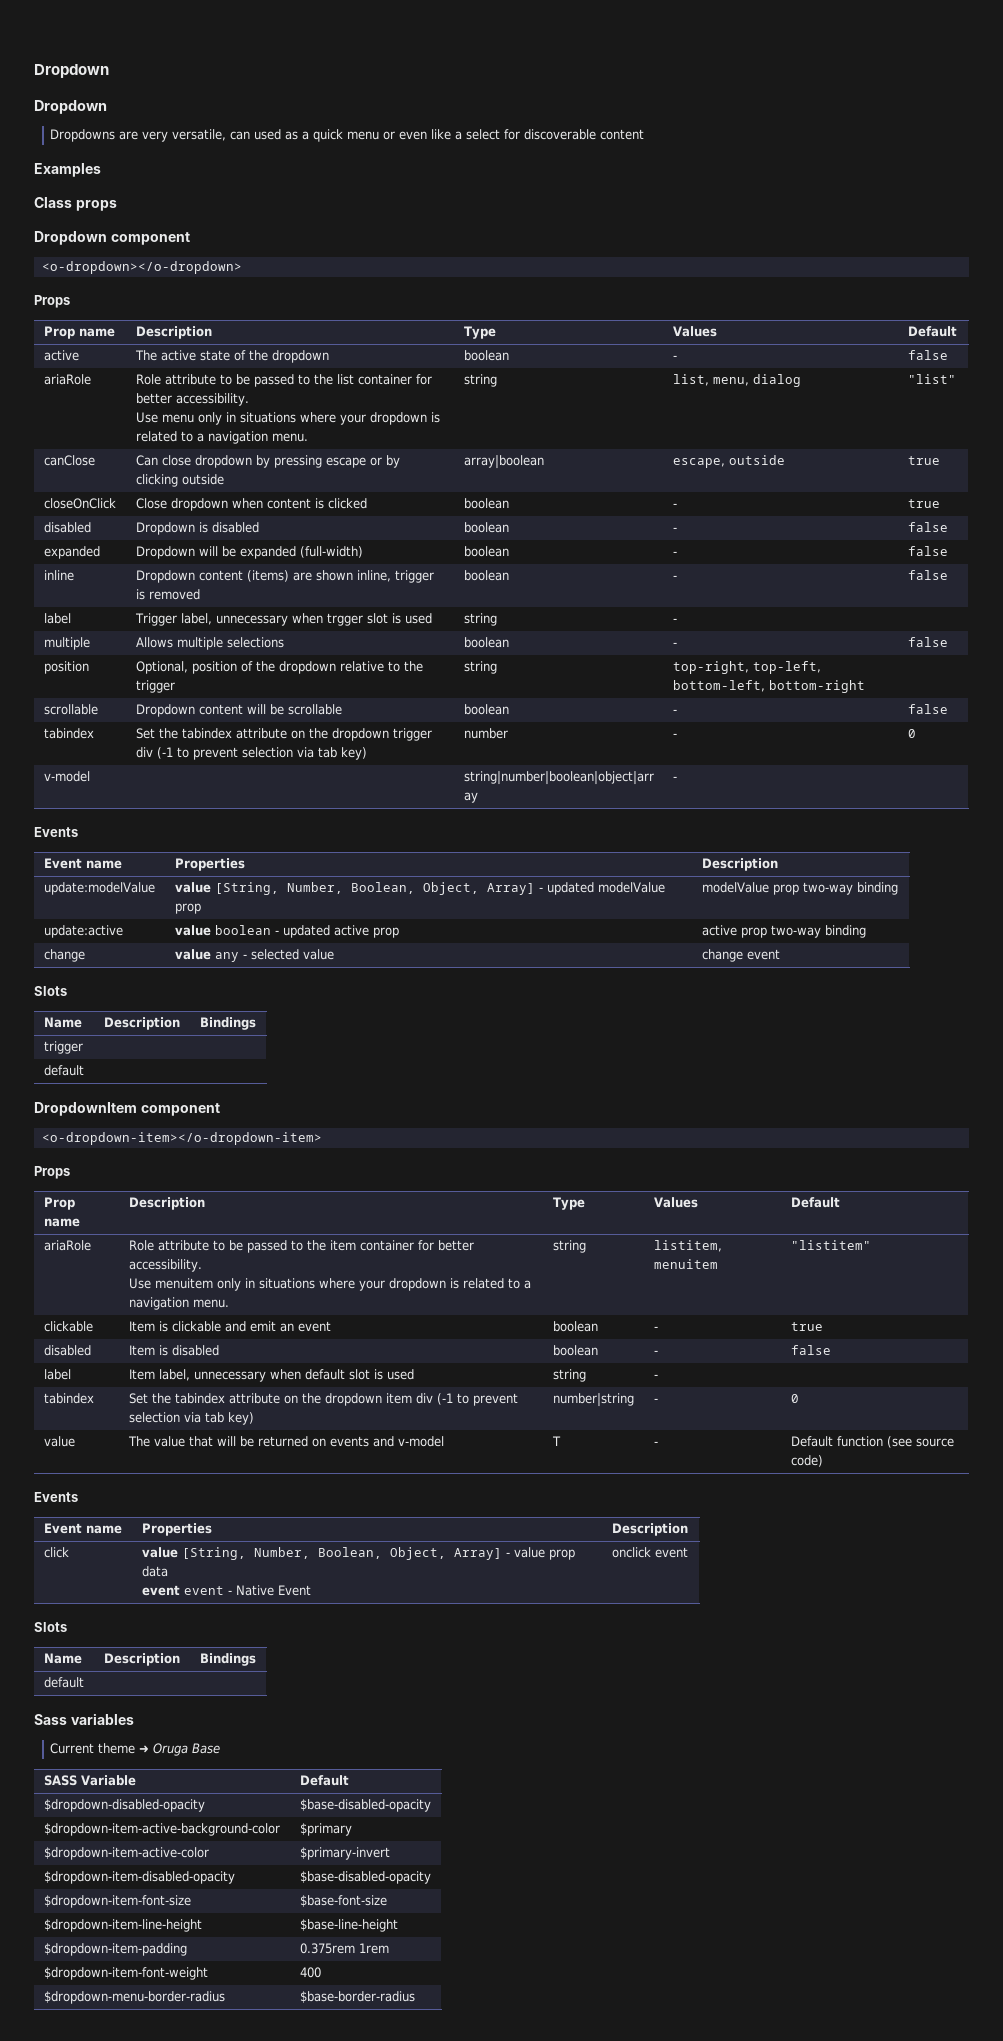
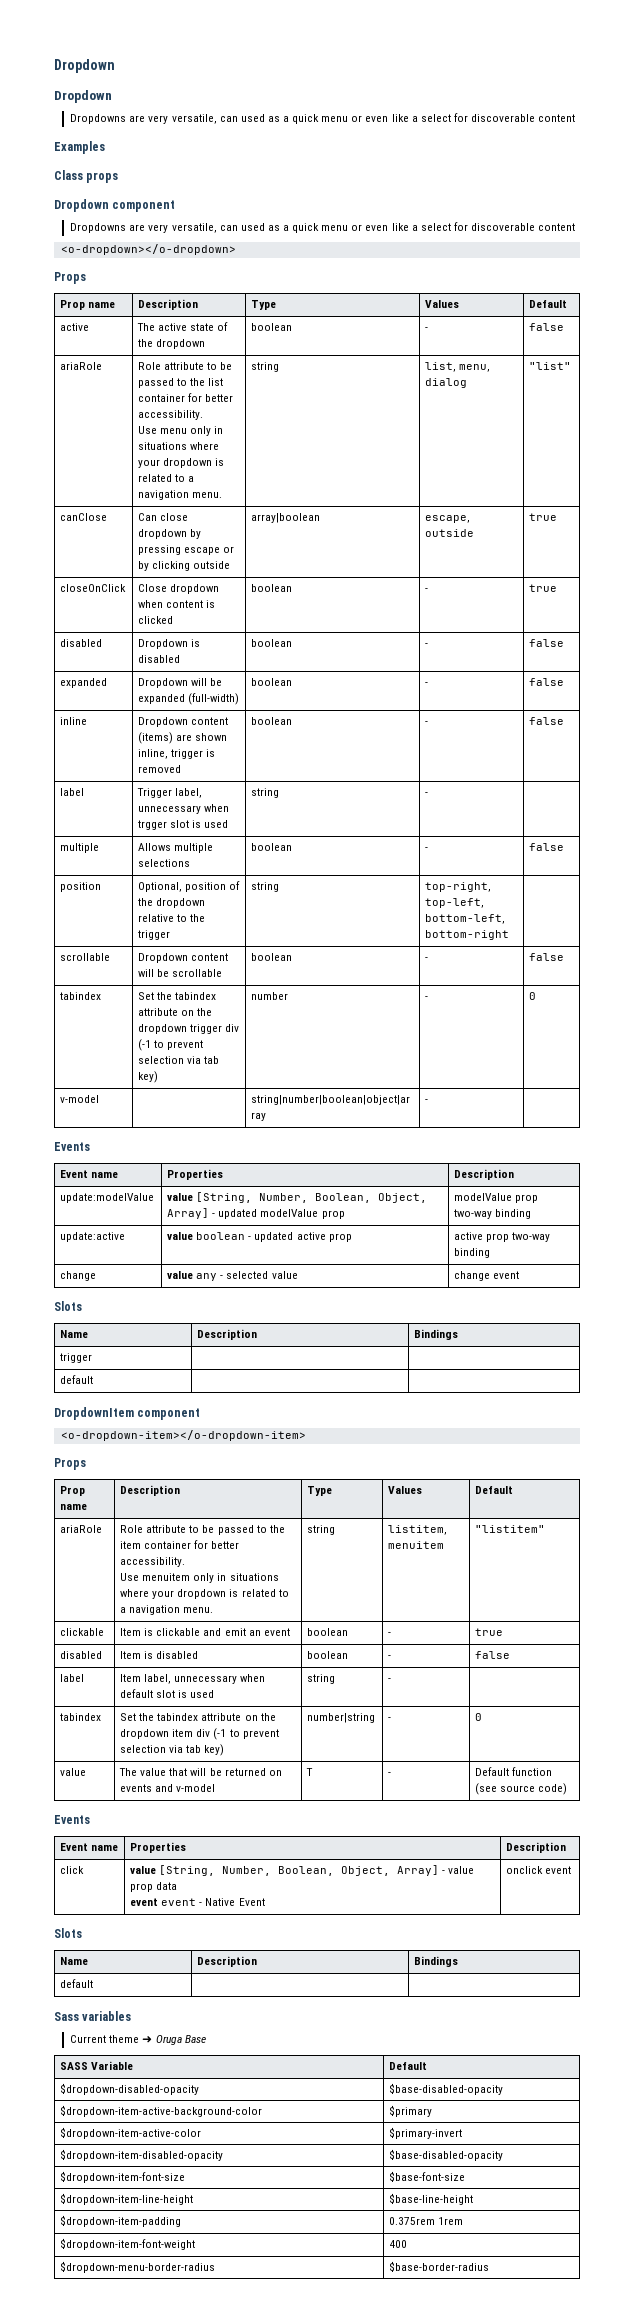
(190, 238) none -> [70,222,576,233] // Dropdowns are very versatile, can used as a quick menu or even like a select for discoverable content

